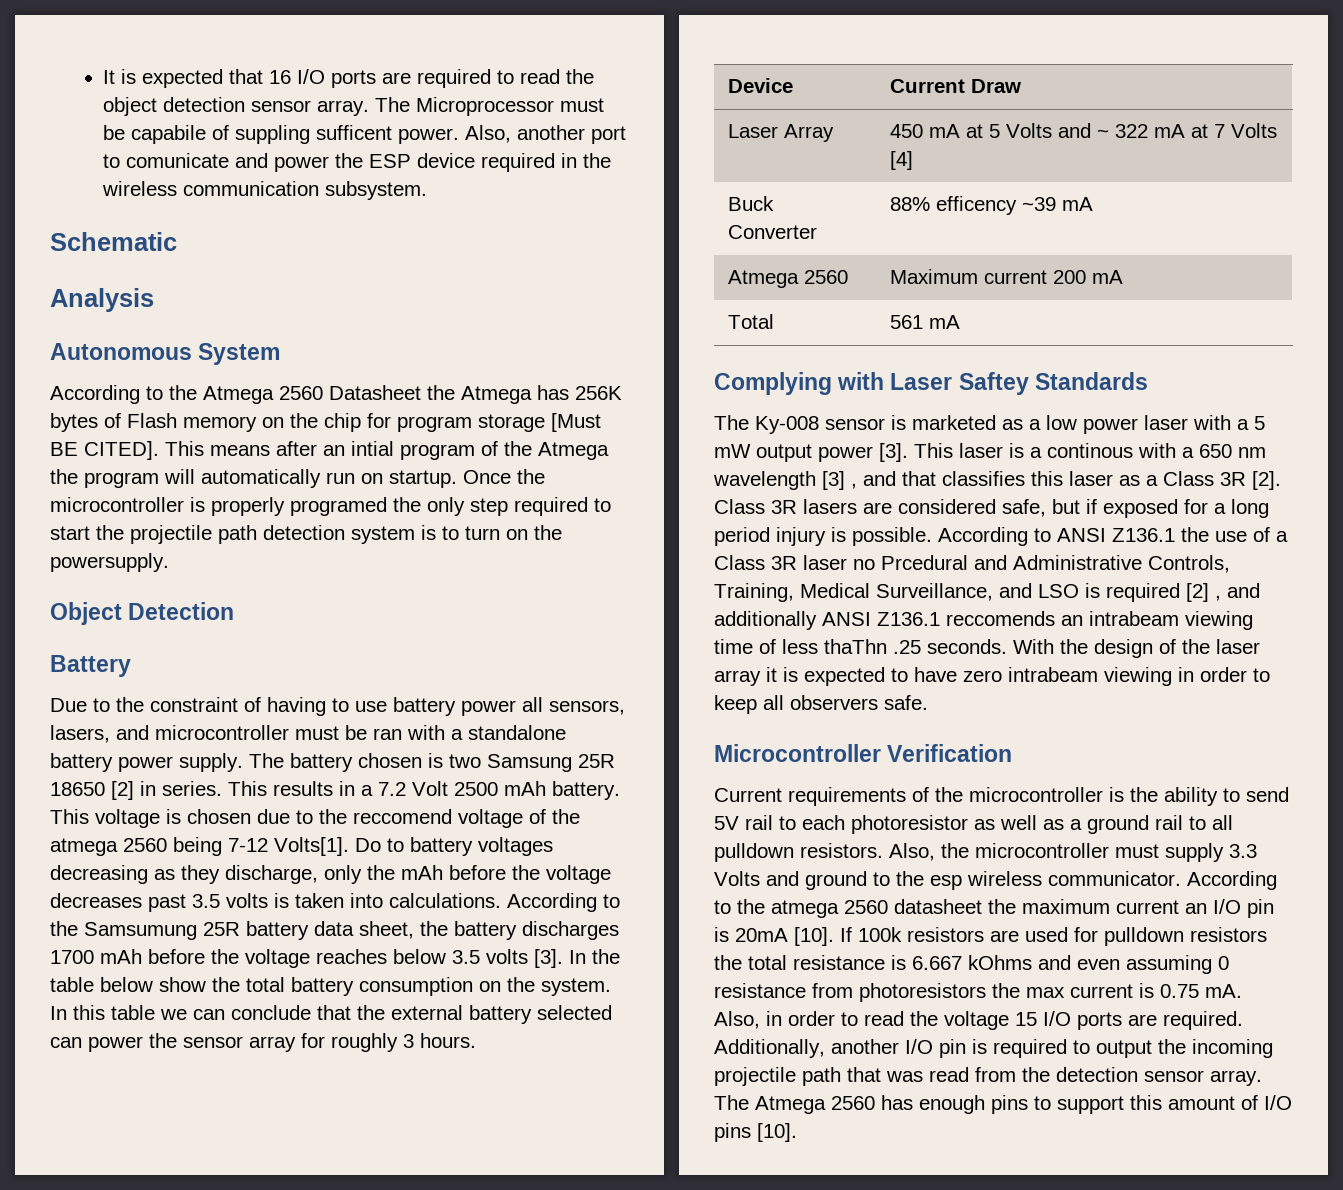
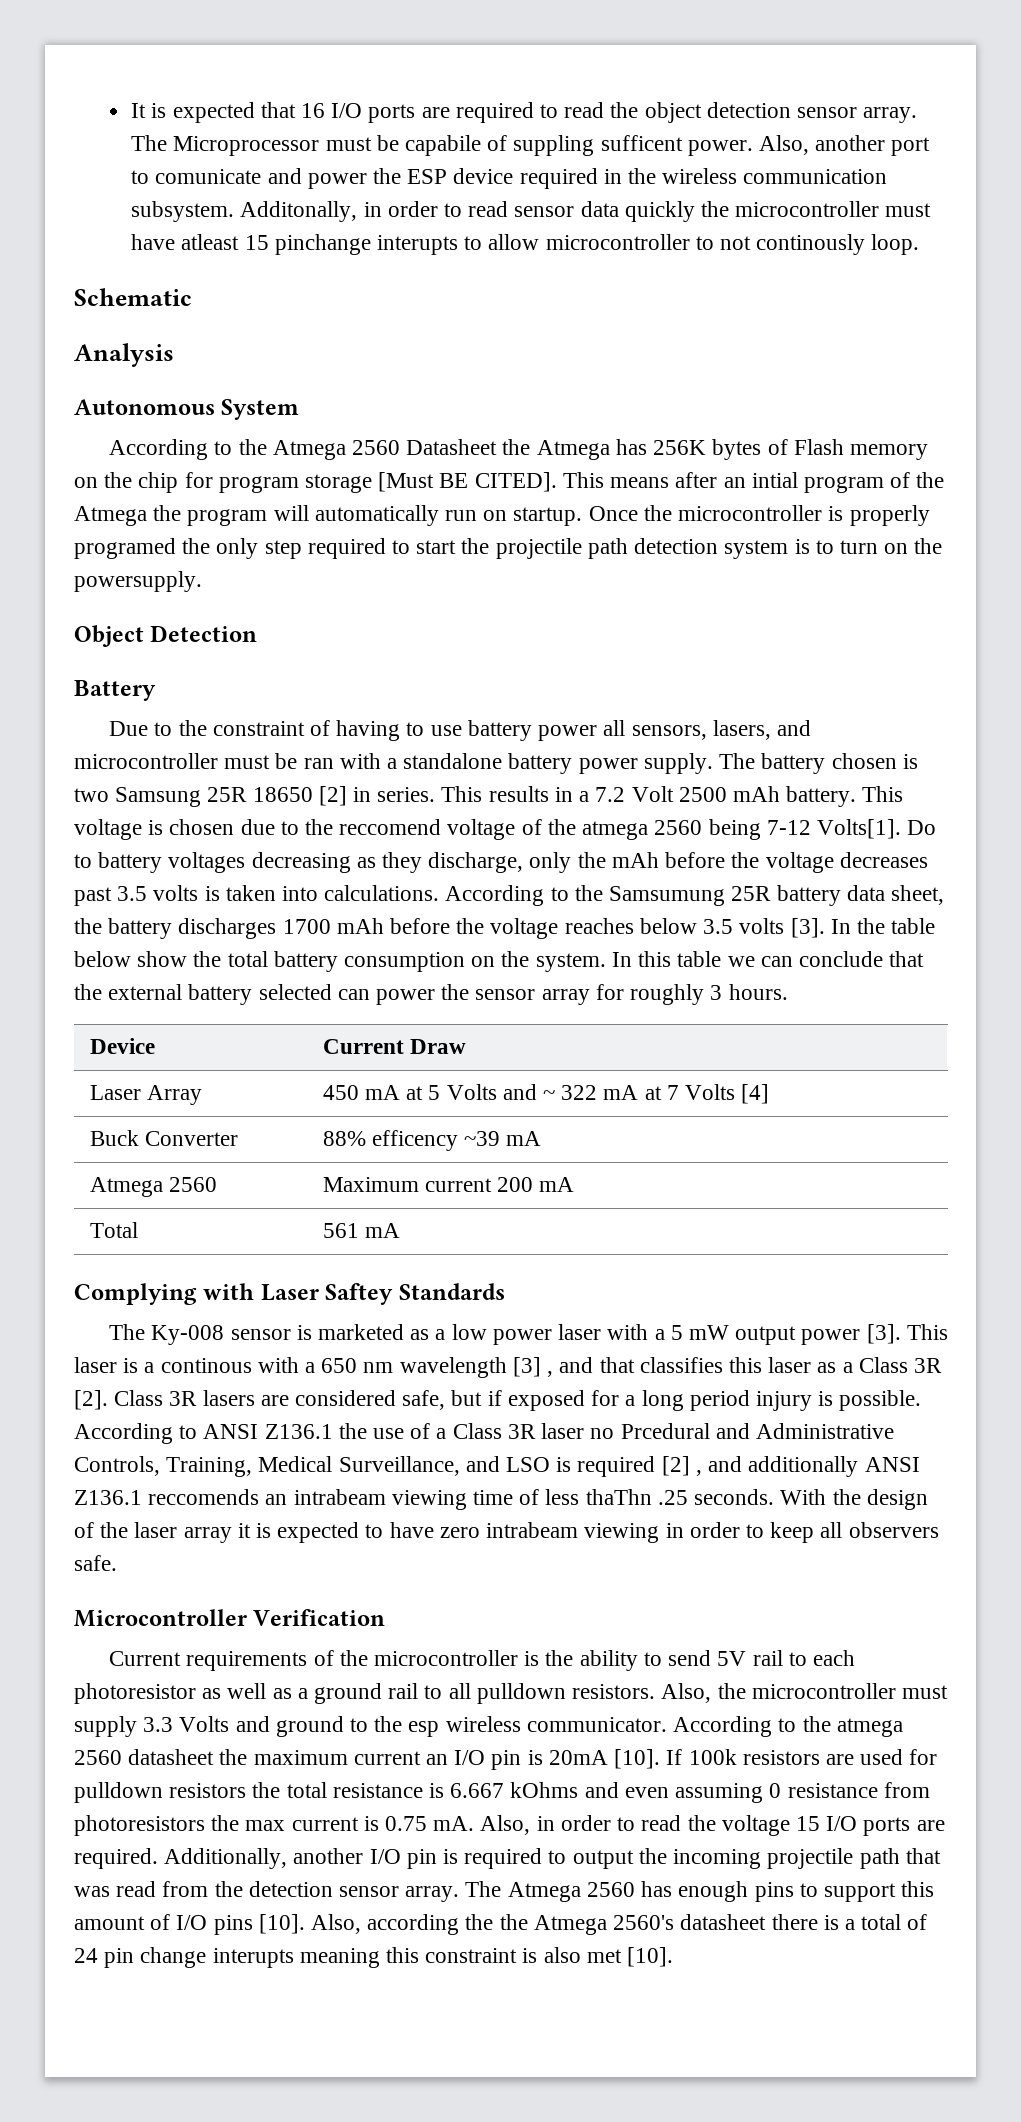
(428, 190) none -> [240,201,932,222] [131,234,920,255] Additonally, in order to read sensor data quickly the microcontroller must have atleast 15 pinchange interupts to allow microcontroller to not continously loop.
(797, 1132) none -> [311,1914,928,1935] [74,1947,674,1968] Also, according the the Atmega 2560's datasheet there is a total of 24 pin change interupts meaning this constraint is also met [10].

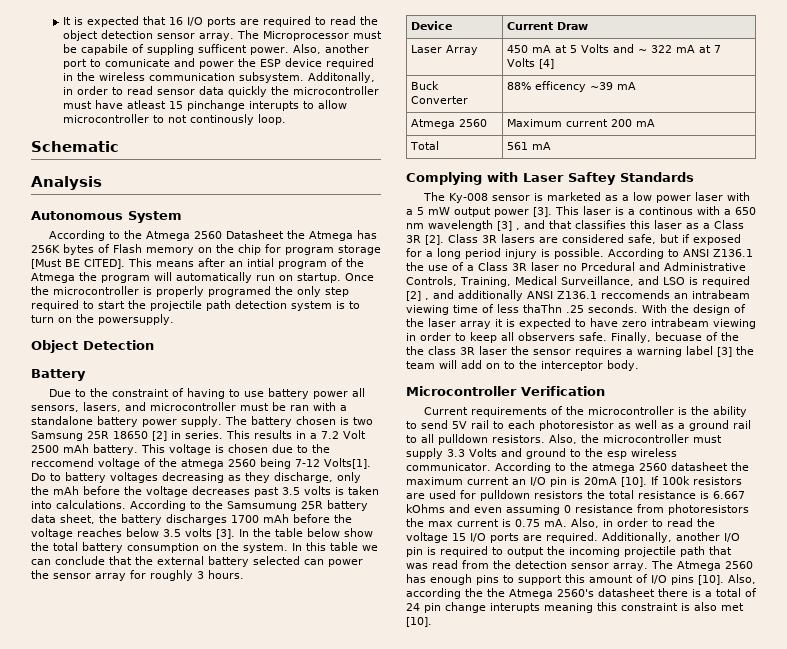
(117, 1563) none -> [611,332,739,343] [406,346,754,357] [406,360,639,371] Finally, becuase of the the class 3R laser the sensor requires a warning label [3] the team will add on to the interceptor body.

